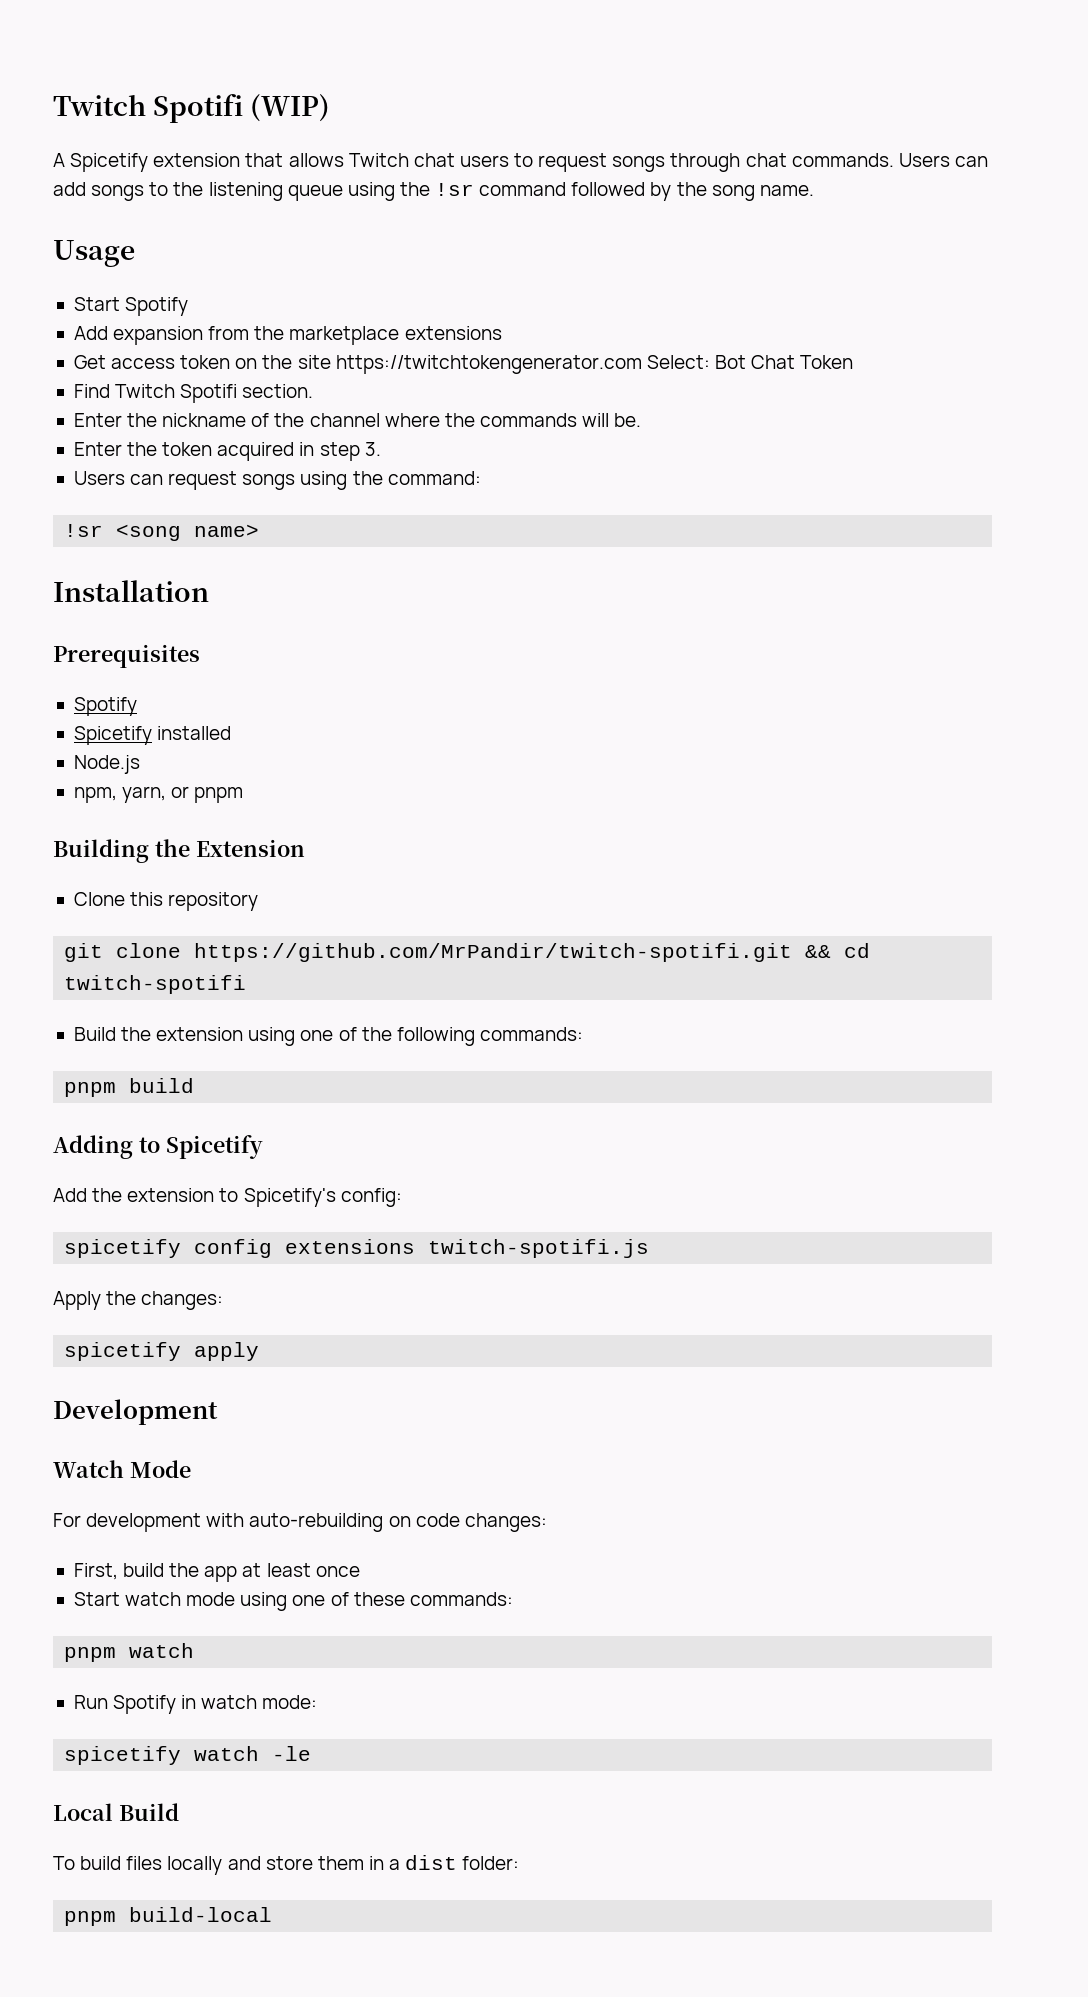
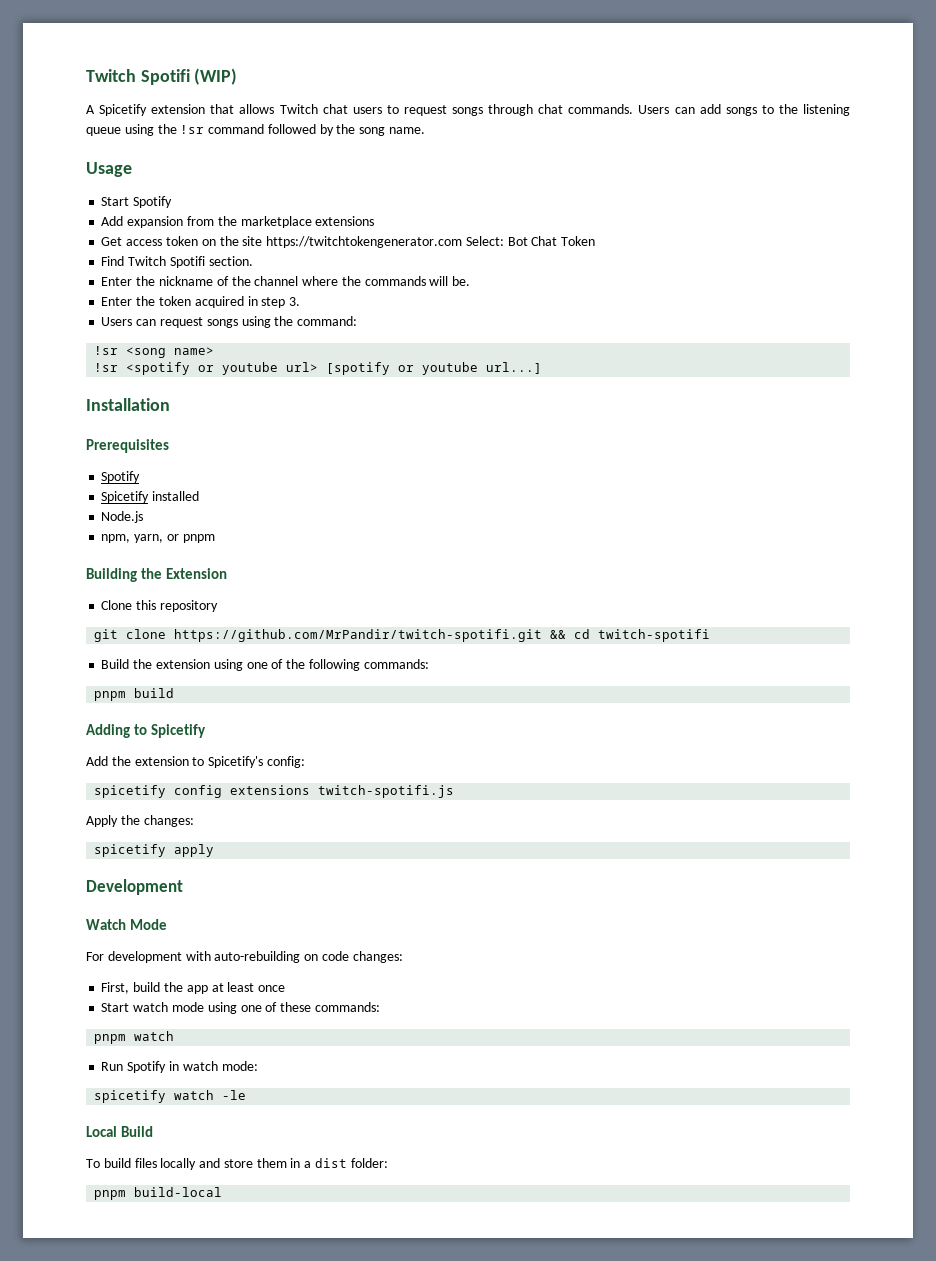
(260, 530) none -> [94,362,543,375] // !sr <spotify or youtube url> [spotify or youtube url...]

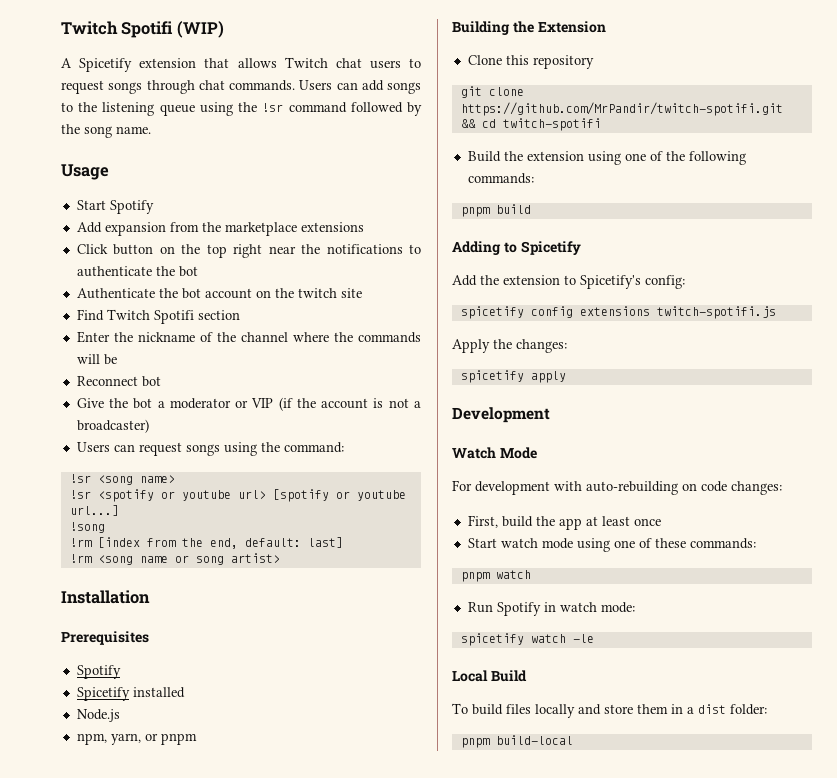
[101,236,596,248] Get access token on the site https://twitchtokengenerator.com Select: Bot Chat Token -> [76,244,421,258] [76,266,198,277] [76,288,362,299] Click button on the top right near the notifications to authenticate the bot // Authenticate the bot account on the twitch site
[208,256,253,266] section. -> [197,310,240,320] section
[452,276,471,286] [101,296,301,308] be. // Enter the token acquired in step 3. -> [103,354,117,365] [76,376,161,387] [76,397,421,411] [76,419,149,433] be // Reconnect bot // Give the bot a moderator or VIP (if the account is not a broadcaster)
(543, 368) none -> [69,522,105,533] [69,537,343,549] [69,553,280,565] // !song // !rm [index from the end, default: last] // !rm <song name or song artist>

